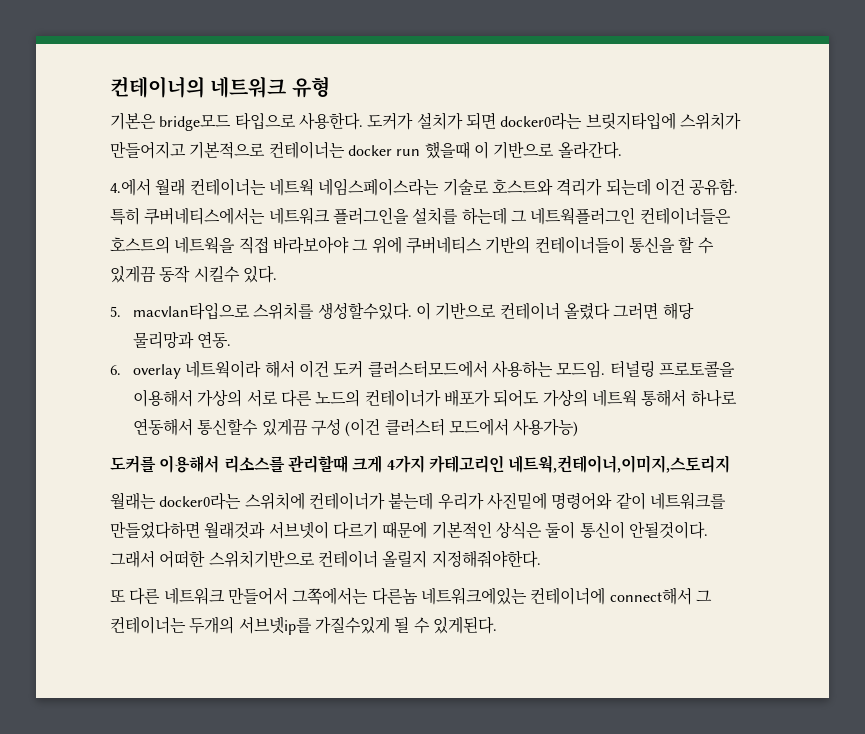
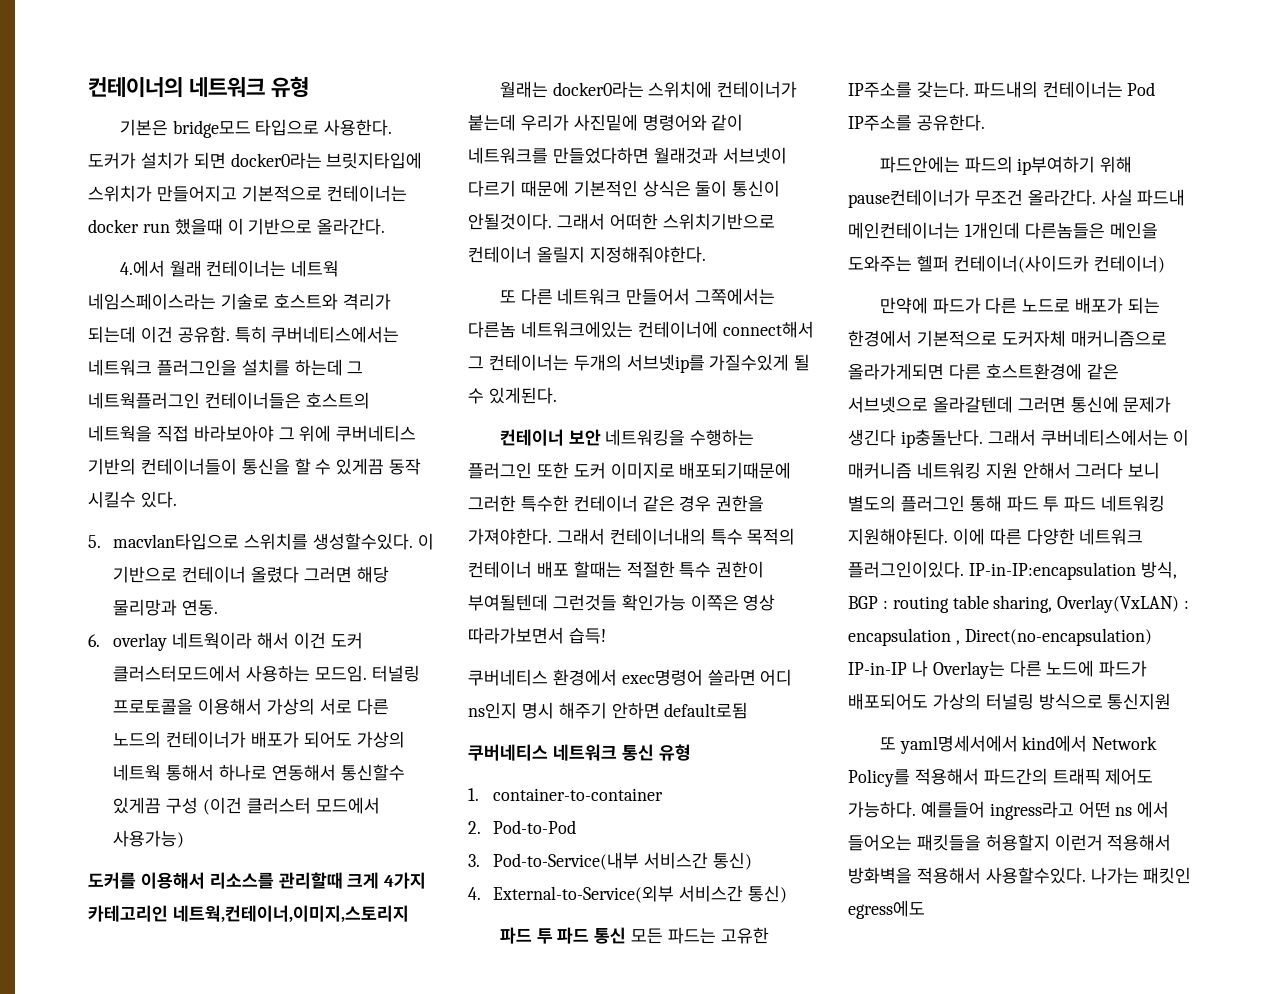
(497, 625) none -> [499,429,755,446] [468,462,792,479] [468,495,765,512] [468,528,796,545] [468,561,765,578] [468,594,776,611] [468,627,606,644] [468,669,793,686] [468,702,749,719] [468,744,691,761] [468,788,664,801] [468,820,577,834] [468,852,752,870] [468,885,787,903] [499,927,769,944] [848,81,1156,98] [848,114,985,131] [879,156,1133,175] [848,189,1186,208] [848,222,1158,239] [848,255,1165,273] [879,297,1161,314] [848,330,1167,347] [848,363,1119,380] [848,396,1172,413] [848,429,1190,448] [848,462,1161,479] [848,495,1166,512] [848,528,1144,545] [848,561,1177,580] [848,595,1190,613] [848,628,1152,646] [848,660,1148,679] [848,693,1172,710] [879,735,1158,754] [848,768,1154,787] [848,801,1170,820] [848,834,1172,851] [848,867,1192,884] [848,900,925,919] // 컨테이너 보안 네트워킹을 수행하는 플러그인 또한 도커 이미지로 배포되기때문에 그러한 특수한 컨테이너 같은 경우 권한을 가져야한다. 그래서 컨테이너내의 특수 목적의 컨테이너 배포 할때는 적절한 특수 권한이 부여될텐데 그런것들 확인가능 이쪽은 영상 따라가보면서 습득! // 쿠버네티스 환경에서 exec명령어 쓸라면 어디 ns인지 명시 해주기 안하면 default로됨 // 쿠버네티스 네트워크 통신 유형 // 1. container-to-container // 2. Pod-to-Pod // 3. Pod-to-Service(내부 서비스간 통신) // 4. External-to-Service(외부 서비스간 통신) // 파드 투 파드 통신 모든 파드는 고유한 IP주소를 갖는다. 파드내의 컨테이너는 Pod IP주소를 공유한다. // 파드안에는 파드의 ip부여하기 위해 pause컨테이너가 무조건 올라간다. 사실 파드내 메인컨테이너는 1개인데 다른놈들은 메인을 도와주는 헬퍼 컨테이너(사이드카 컨테이너) // 만약에 파드가 다른 노드로 배포가 되는 한경에서 기본적으로 도커자체 매커니즘으로 올라가게되면 다른 호스트환경에 같은 서브넷으로 올라갈텐데 그러면 통신에 문제가 생긴다 ip충돌난다. 그래서 쿠버네티스에서는 이 매커니즘 네트워킹 지원 안해서 그러다 보니 별도의 플러그인 통해 파드 투 파드 네트워킹 지원해야된다. 이에 따른 다양한 네트워크 플러그인이있다. IP-in-IP:encapsulation 방식, BGP : routing table sharing, Overlay(VxLAN) : encapsulation , Direct(no-encapsulation) IP-in-IP 나 Overlay는 다른 노드에 파드가 배포되어도 가상의 터널링 방식으로 통신지원 // 또 yaml명세서에서 kind에서 Network Policy를 적용해서 파드간의 트래픽 제어도 가능하다. 예를들어 ingress라고 어떤 ns 에서 들어오는 패킷들을 허용할지 이런거 적용해서 방화벽을 적용해서 사용할수있다. 나가는 패킷인 egress에도

